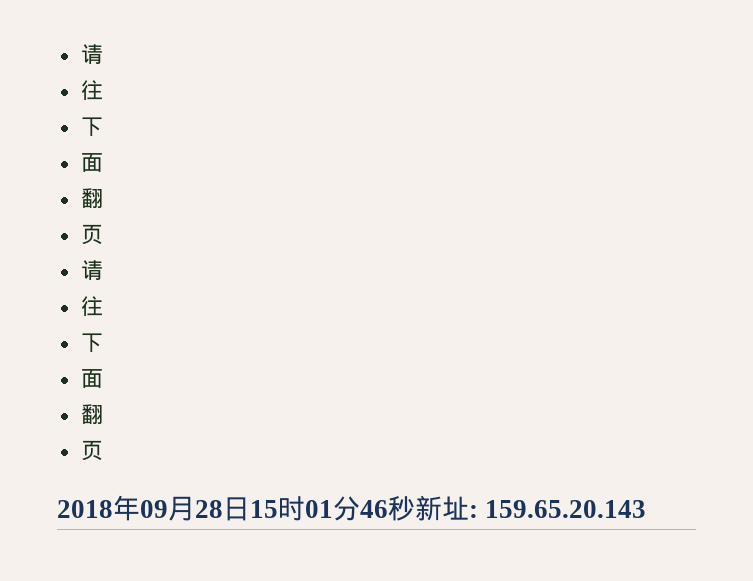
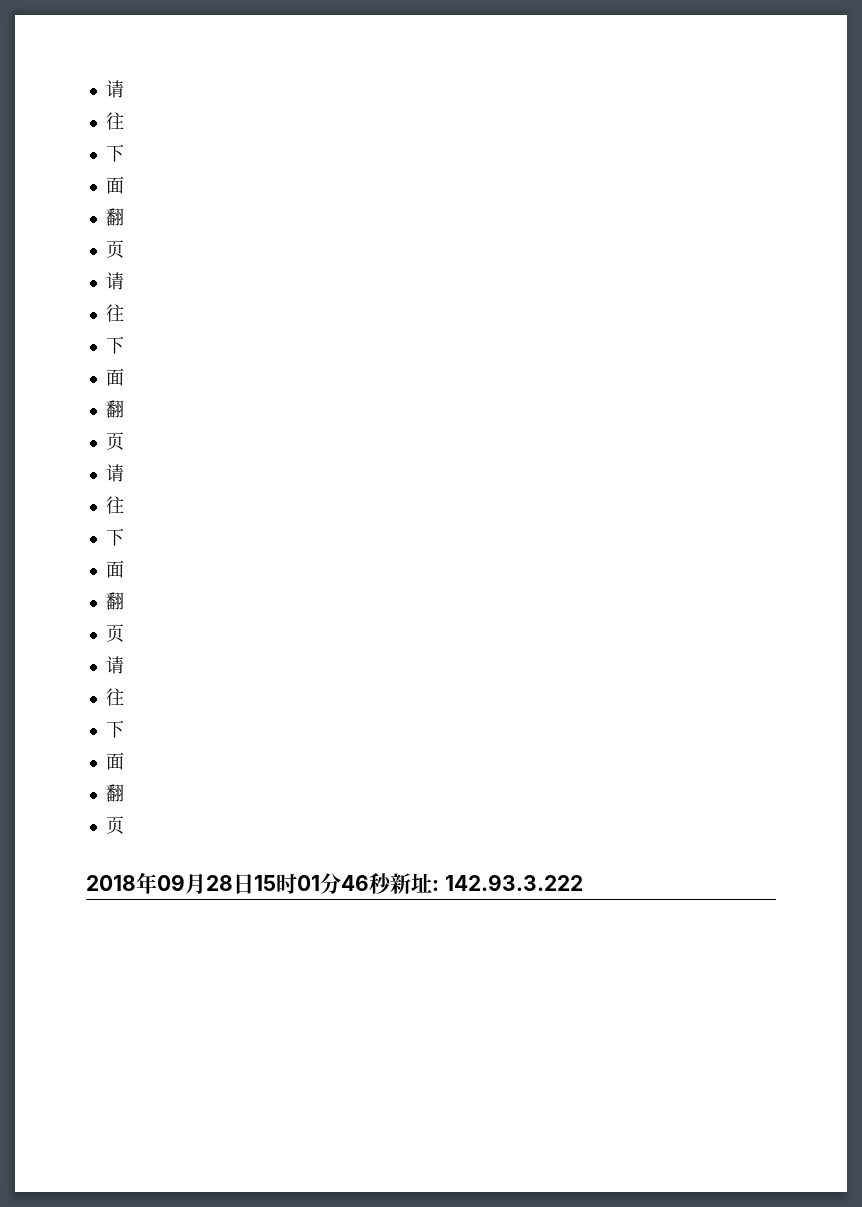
[80,44,103,64] [80,80,103,100] [80,117,103,136] [80,153,103,172] [80,188,103,208] [80,224,103,245] [80,260,103,280] [80,296,103,316] [80,333,103,352] [80,369,103,388] [80,404,103,424] [80,440,103,461] 请 // 往 // 下 // 面 // 翻 // 页 // 请 // 往 // 下 // 面 // 翻 // 页 -> [105,80,124,98] [105,112,124,130] [105,144,124,162] [105,176,124,194] [105,208,124,226] [105,240,124,259] [105,272,124,290] [105,304,124,322] [105,336,124,354] [105,368,124,386] [105,400,124,418] [105,432,124,451] [105,464,124,482] [105,496,124,514] [105,528,124,546] [105,560,124,578] [105,592,124,610] [105,624,124,643] [105,656,124,674] [105,688,124,706] [105,720,124,738] [105,752,124,770] [105,784,124,802] [105,816,124,835] 请 // 往 // 下 // 面 // 翻 // 页 // 请 // 往 // 下 // 面 // 翻 // 页 // 请 // 往 // 下 // 面 // 翻 // 页 // 请 // 往 // 下 // 面 // 翻 // 页
[485,500,647,518] 159.65.20.143 -> [444,874,583,891] 142.93.3.222

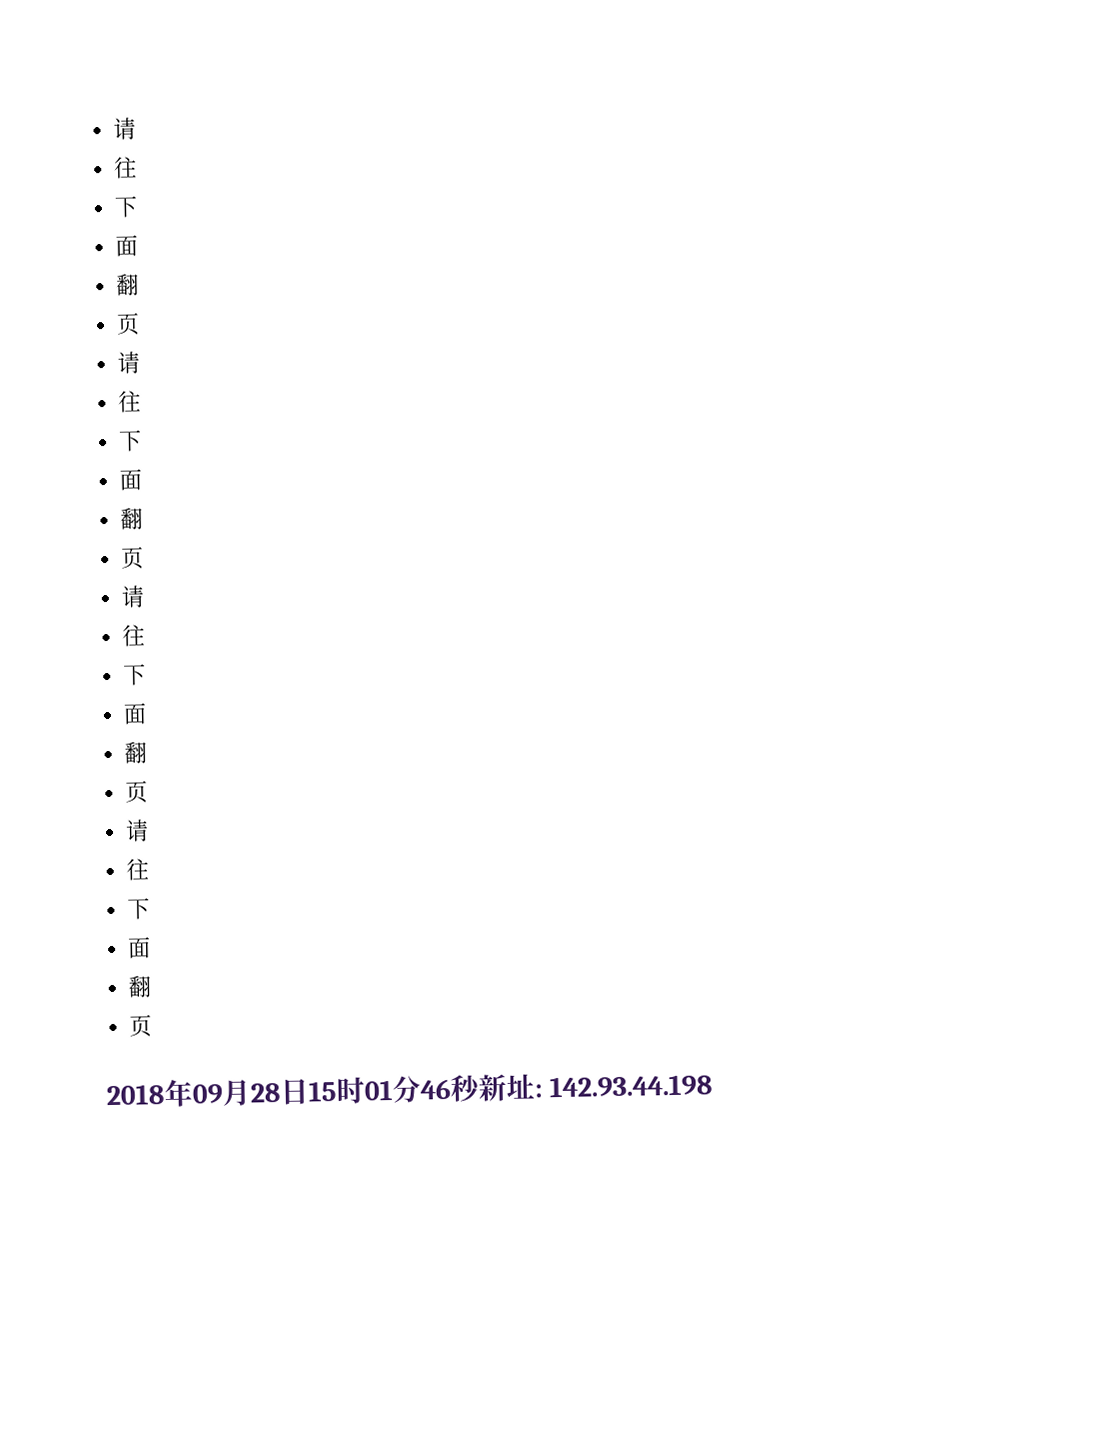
[444,874,583,891] 142.93.3.222 -> [549,1074,714,1098] 142.93.44.198

